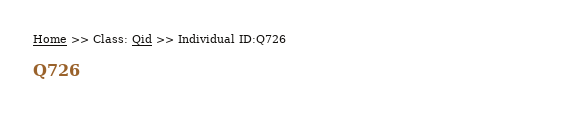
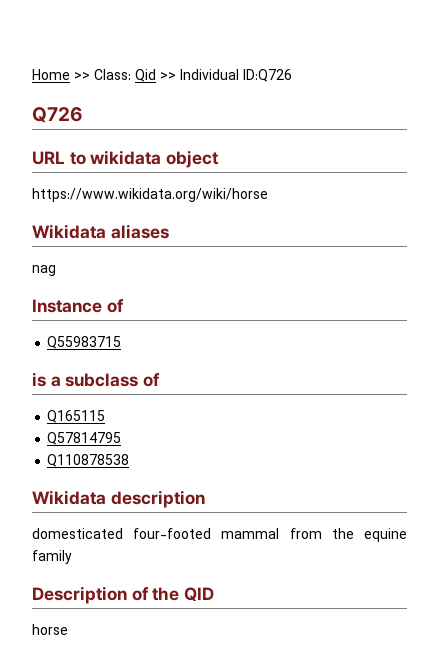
(80, 71) none -> [32,150,220,168] [32,188,268,202] [32,224,169,239] [32,265,56,276] [32,299,124,313] [47,336,122,349] [32,372,161,387] [47,410,106,423] [47,432,122,445] [47,454,130,467] [32,490,205,508] [32,528,407,542] [32,550,72,564] [32,586,215,604] [32,624,68,635] // URL to wikidata object // https://www.wikidata.org/wiki/horse // Wikidata aliases // nag // Instance of // Q55983715 // is a subclass of // Q165115 // Q57814795 // Q110878538 // Wikidata description // domesticated four-footed mammal from the equine family // Description of the QID // horse

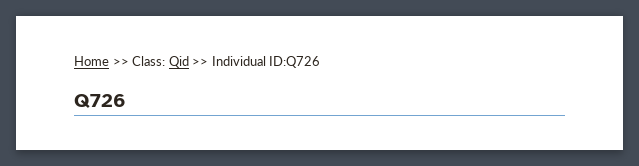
[32,150,220,168] [32,188,268,202] [32,224,169,239] [32,265,56,276] [32,299,124,313] [47,336,122,349] [32,372,161,387] [47,410,106,423] [47,432,122,445] [47,454,130,467] [32,490,205,508] [32,528,407,542] [32,550,72,564] [32,586,215,604] [32,624,68,635] // URL to wikidata object // https://www.wikidata.org/wiki/horse // Wikidata aliases // nag // Instance of // Q55983715 // is a subclass of // Q165115 // Q57814795 // Q110878538 // Wikidata description // domesticated four-footed mammal from the equine family // Description of the QID // horse -> (126, 101) none

